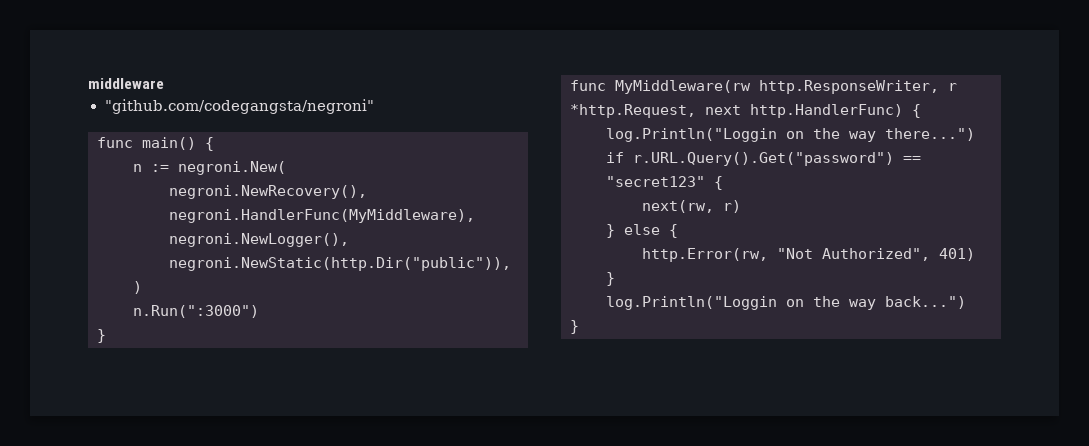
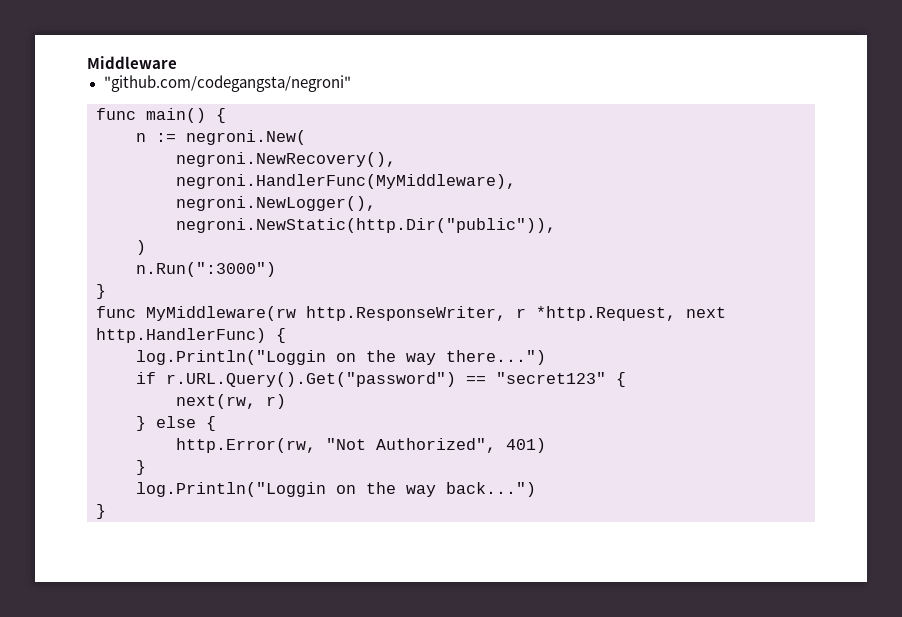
[88,78,164,89] middleware -> [87,56,177,69] Middleware

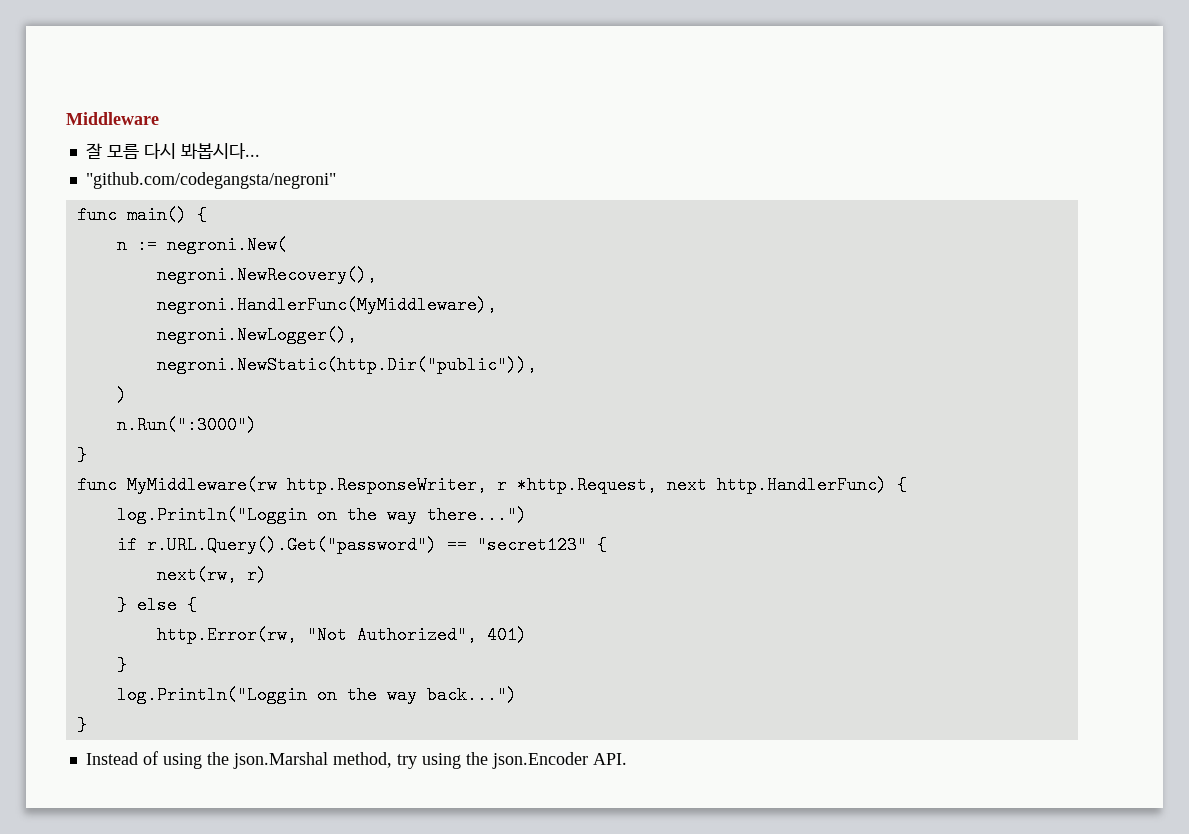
(177, 62) none -> [85,143,260,159] // 잘 모름 다시 봐봅시다...
(106, 511) none -> [85,751,627,769] // Instead of using the json.Marshal method, try using the json.Encoder API.

